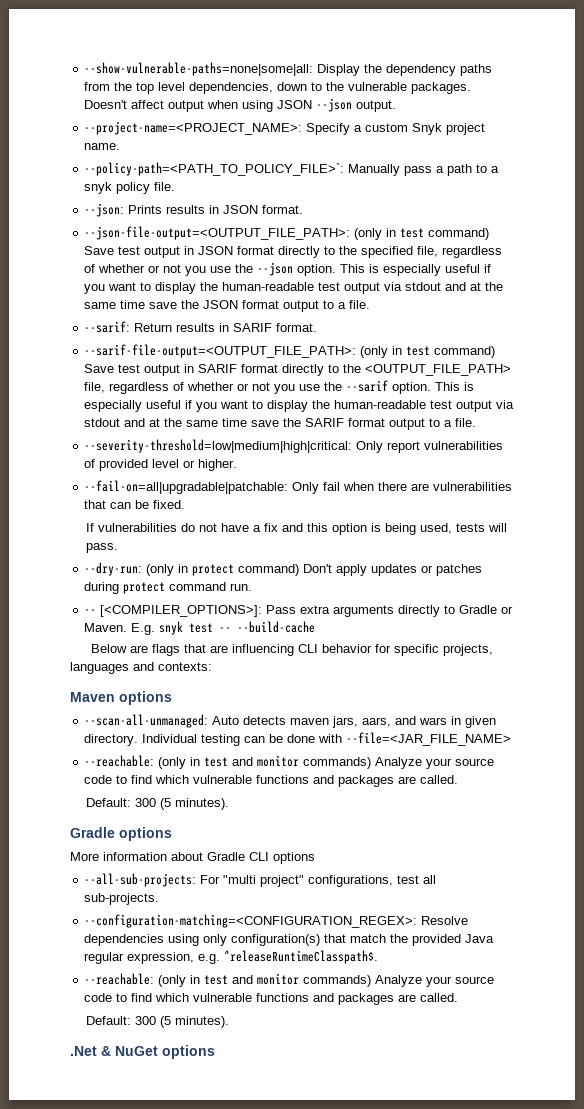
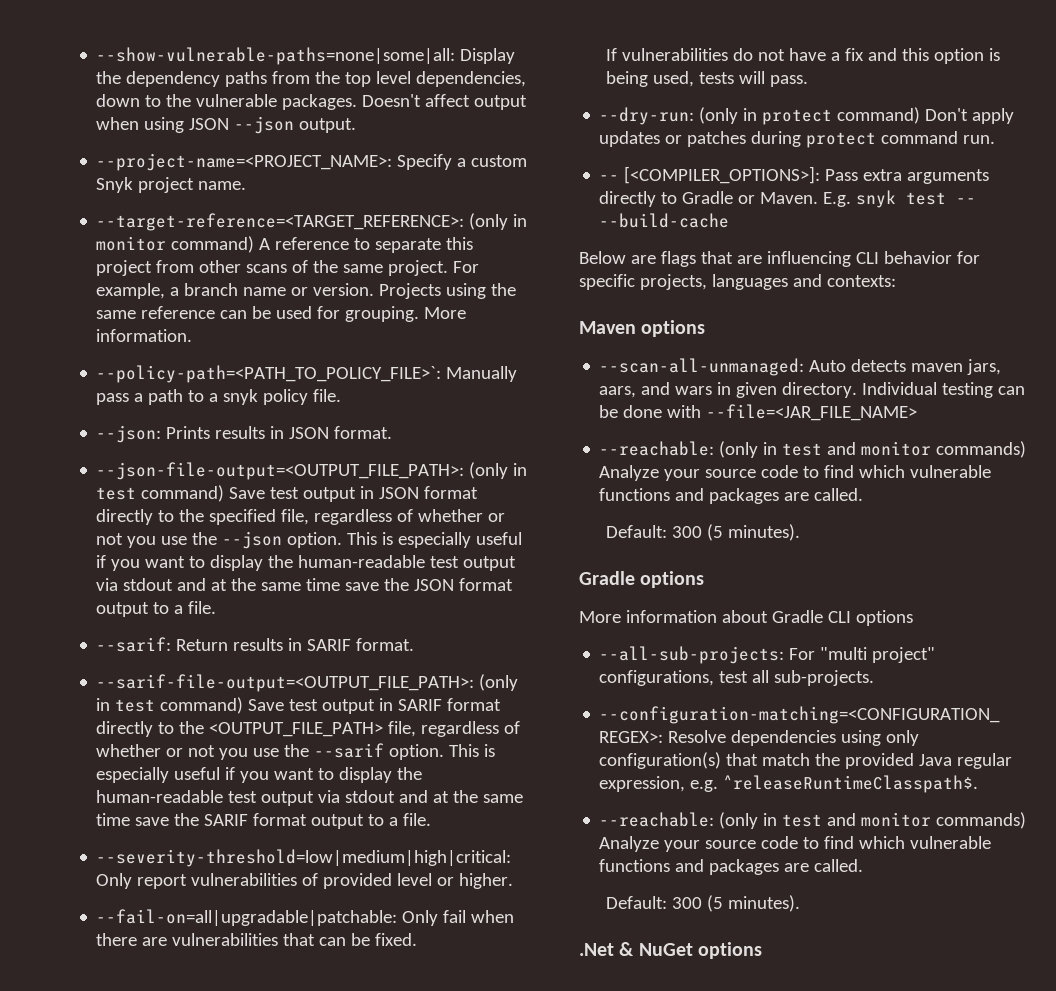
(121, 146) none -> [96,213,528,231] [96,236,474,253] [96,260,480,276] [96,283,517,299] [96,306,467,322] [96,329,193,342] // --target-reference=<TARGET_REFERENCE>: (only in monitor command) A reference to separate this project from other scans of the same project. For example, a branch name or version. Projects using the same reference can be used for grouping. More information.

